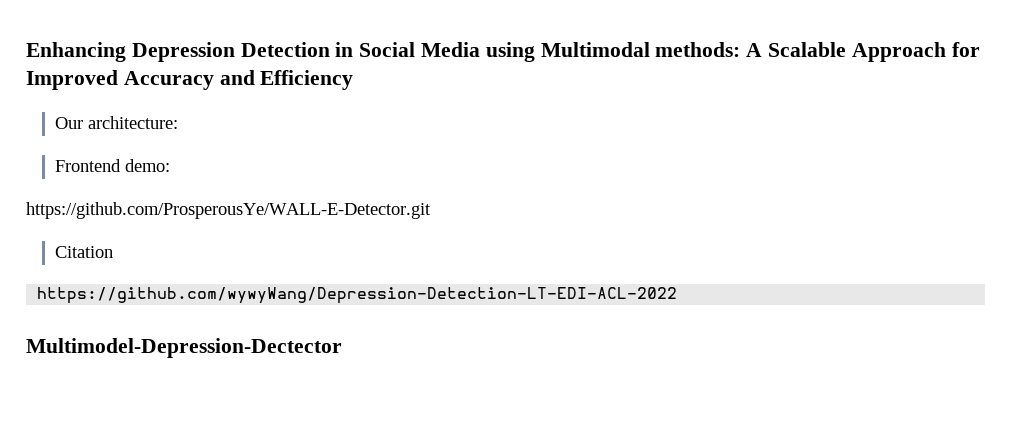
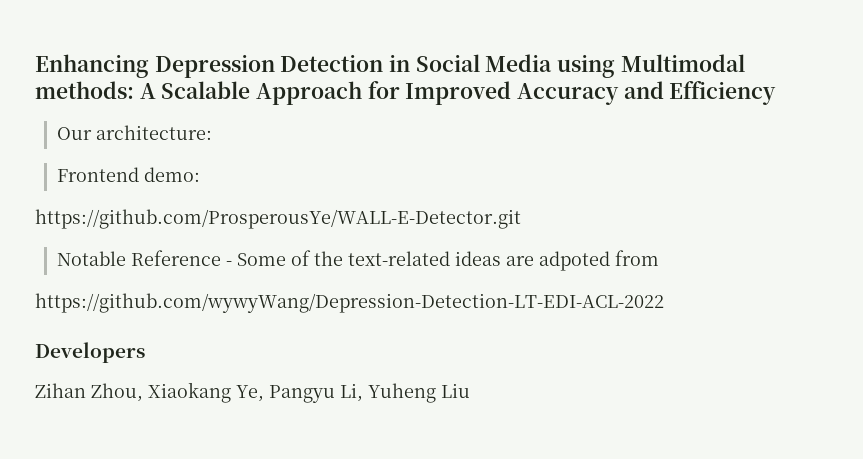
[54,246,113,258] [37,287,678,304] [26,338,342,358] Citation // https://github.com/wywyWang/Depression-Detection-LT-EDI-ACL-2022 // Multimodel-Depression-Dectector -> [56,250,659,271] [35,293,664,313] [35,342,145,363] [35,382,470,403] Notable Reference - Some of the text-related ideas are adpoted from // https://github.com/wywyWang/Depression-Detection-LT-EDI-ACL-2022 // Developers // Zihan Zhou, Xiaokang Ye, Pangyu Li, Yuheng Liu

